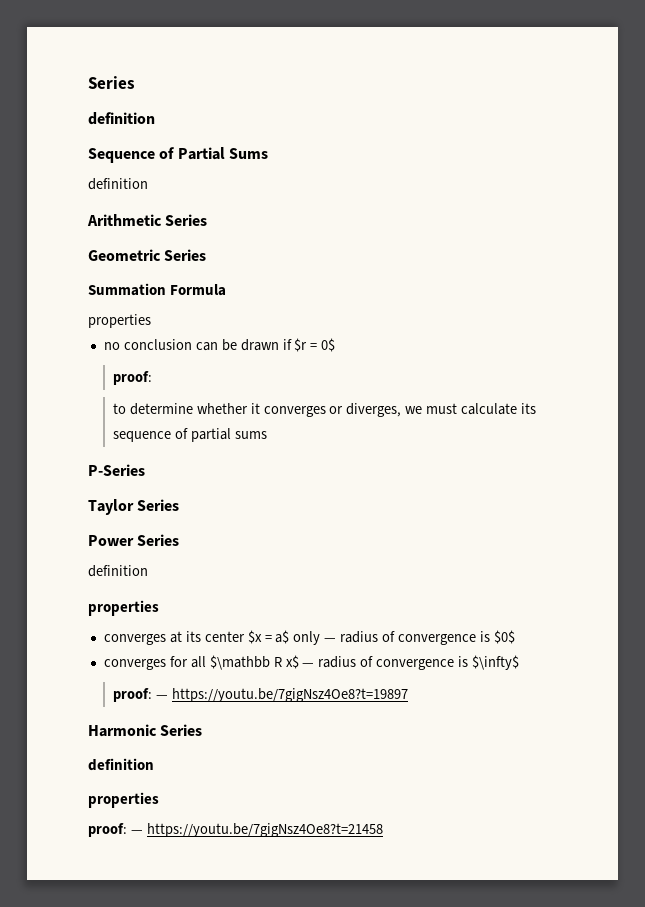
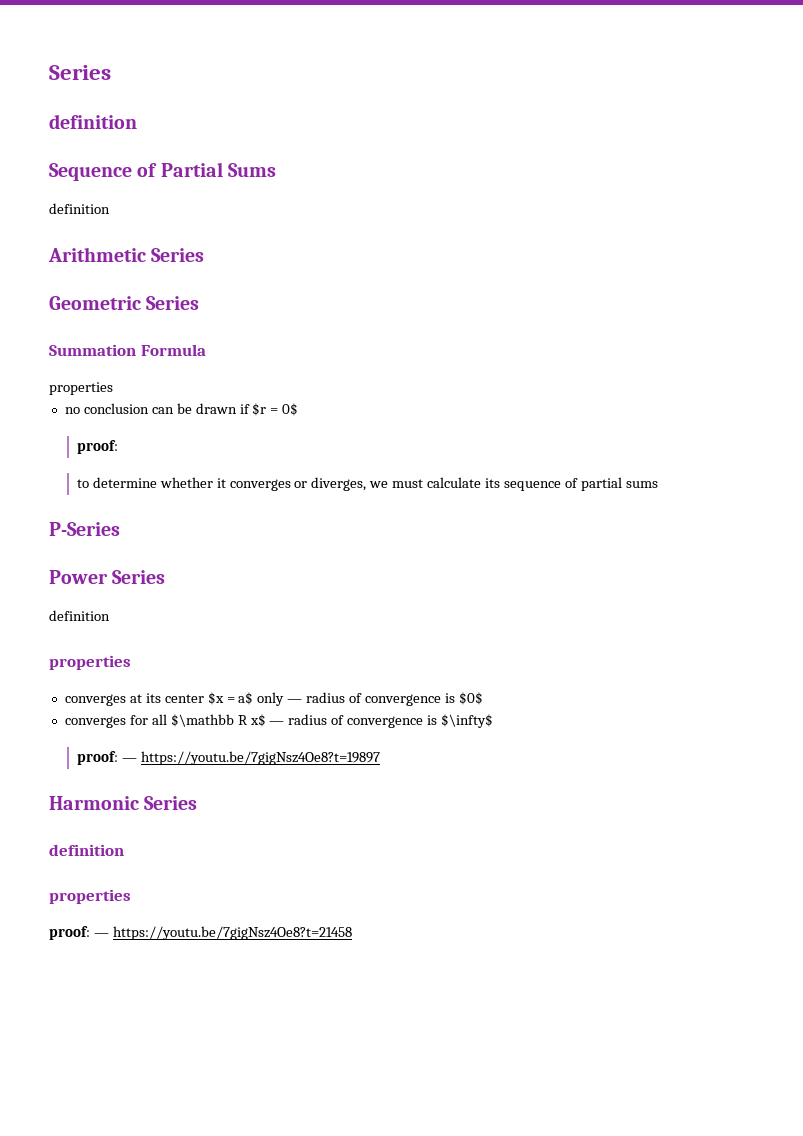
[88,499,180,515] // Taylor Series -> (120, 529) none

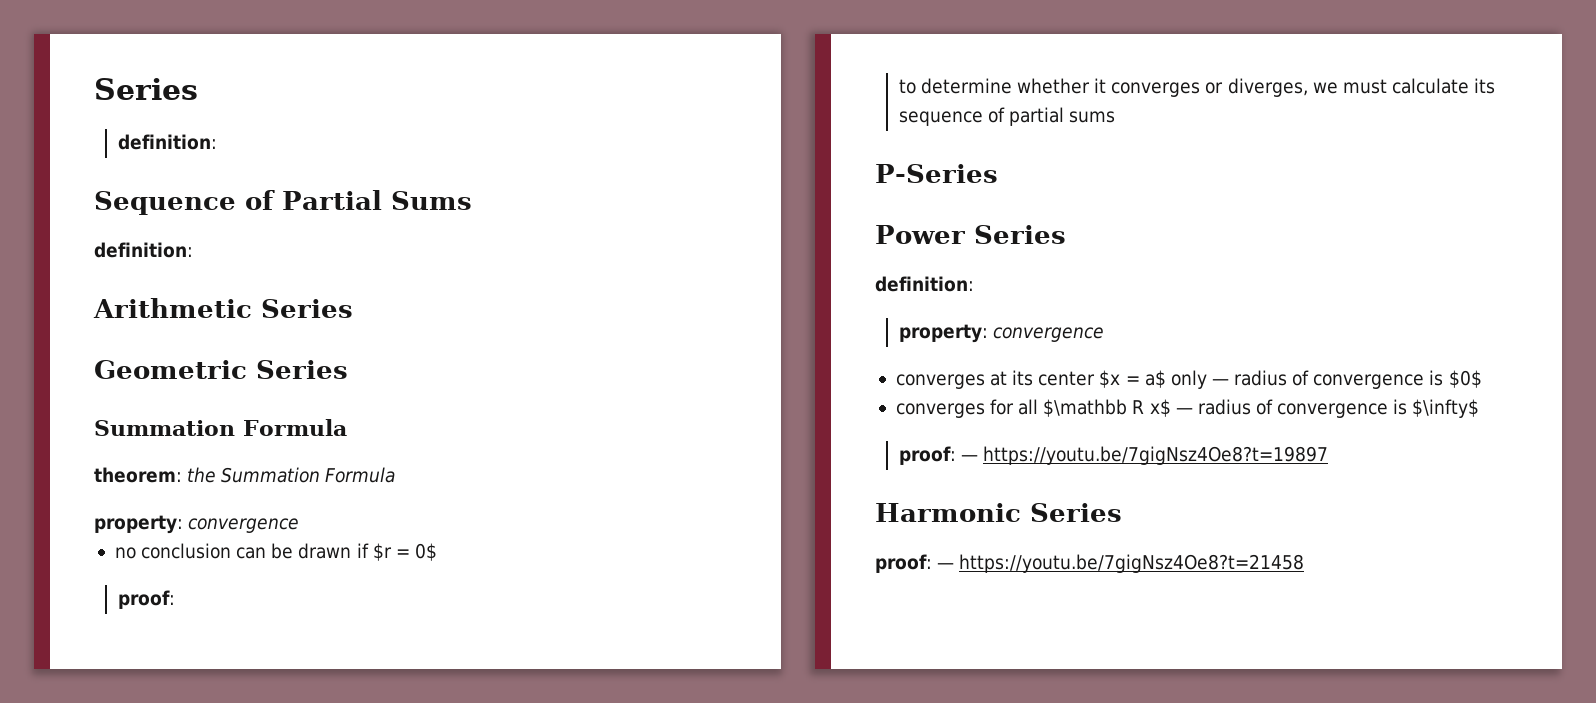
[49,65,111,80] [49,114,137,129] Series // definition -> [94,78,198,100] [117,134,217,150] Series // definition:
[49,203,110,214] definition -> [94,242,193,258] definition:
[49,382,113,395] properties -> [94,467,396,483] [94,515,300,534] theorem: the Summation Formula // property: convergence
[49,610,110,621] [49,655,131,670] definition // properties -> [875,276,974,292] [898,324,1104,343] definition: // property: convergence
[49,844,124,856] [49,889,131,904] // definition // properties -> (1122, 512) none

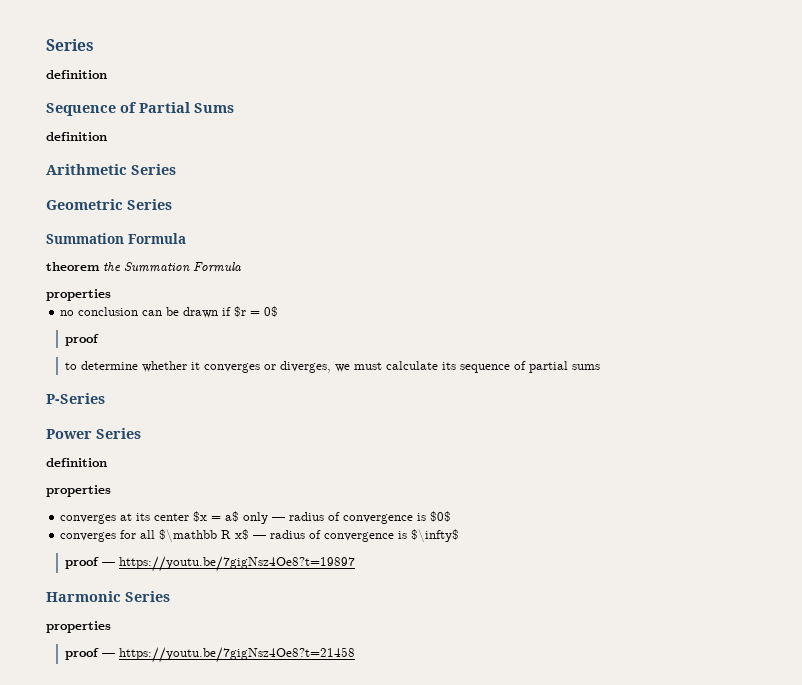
[94,78,198,100] [117,134,217,150] Series // definition: -> [46,39,94,51] [46,70,107,79] Series // definition
[94,242,193,258] definition: -> [46,132,107,141] definition
[94,467,182,483] theorem: -> [46,262,100,271] theorem
[94,515,300,534] property: convergence -> [46,289,111,301] properties
[117,590,175,609] proof: -> [65,334,100,346] proof
[875,276,974,292] [898,324,1104,343] definition: // property: convergence -> [46,458,107,467] [46,485,111,497] definition // properties
[898,446,956,465] proof: -> [65,557,100,569] proof
[875,554,932,573] proof: -> [46,621,111,633] [65,648,100,660] properties // proof

